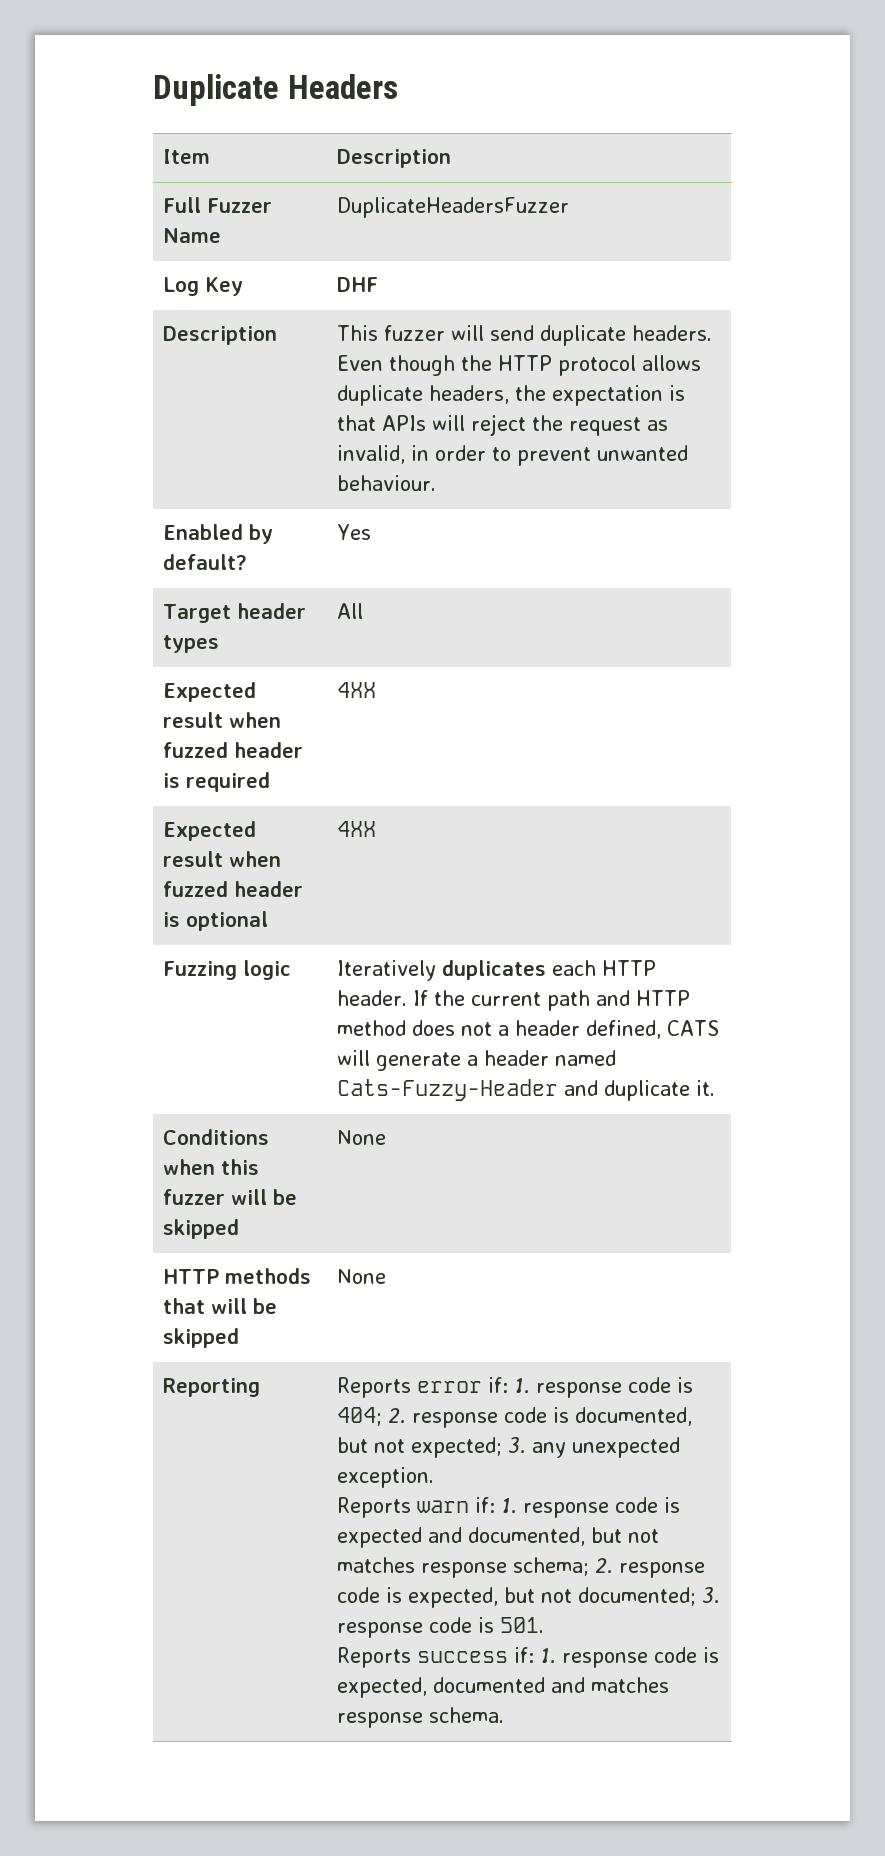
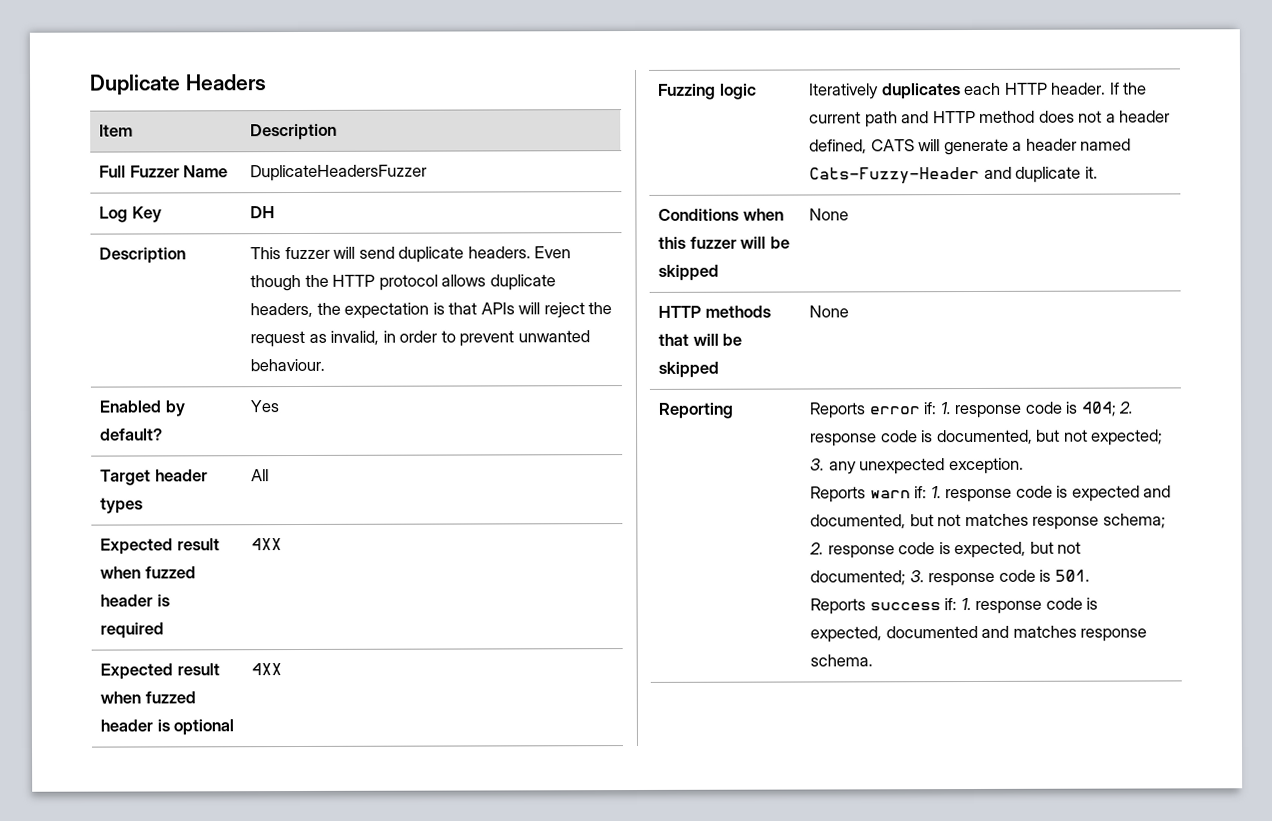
[336,277,378,292] DHF -> [250,206,276,219] DH

